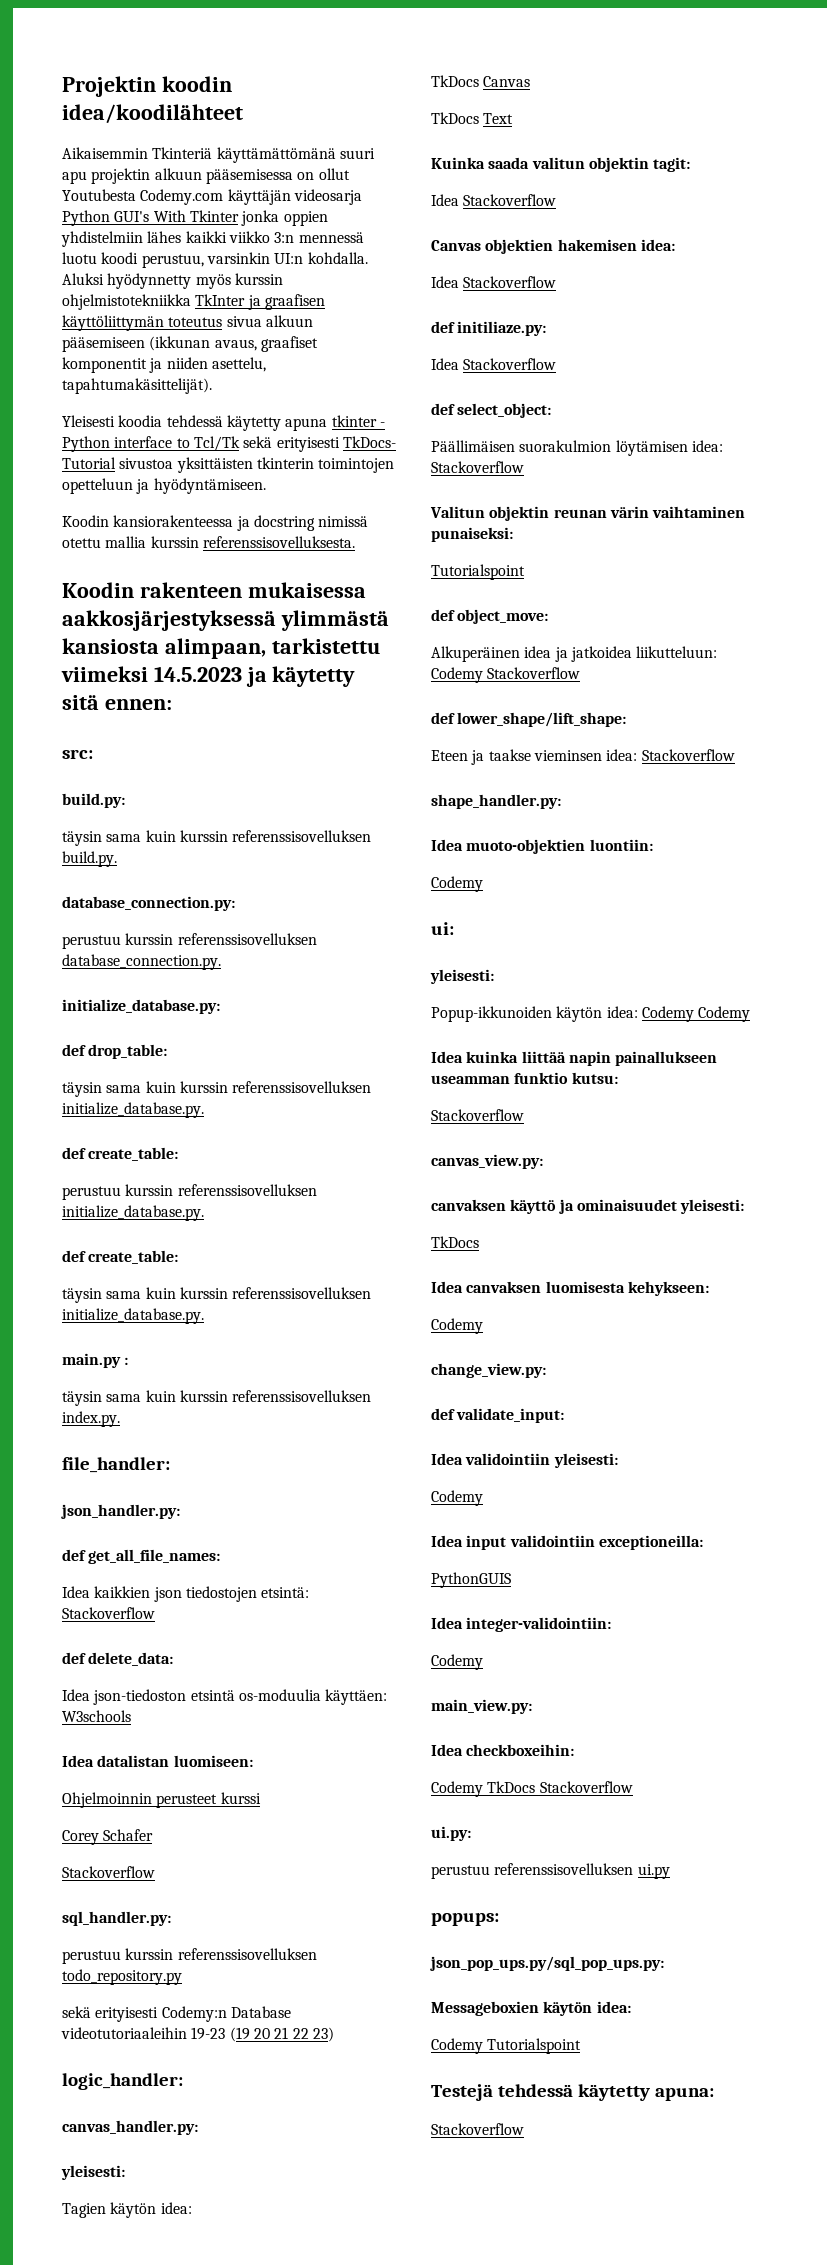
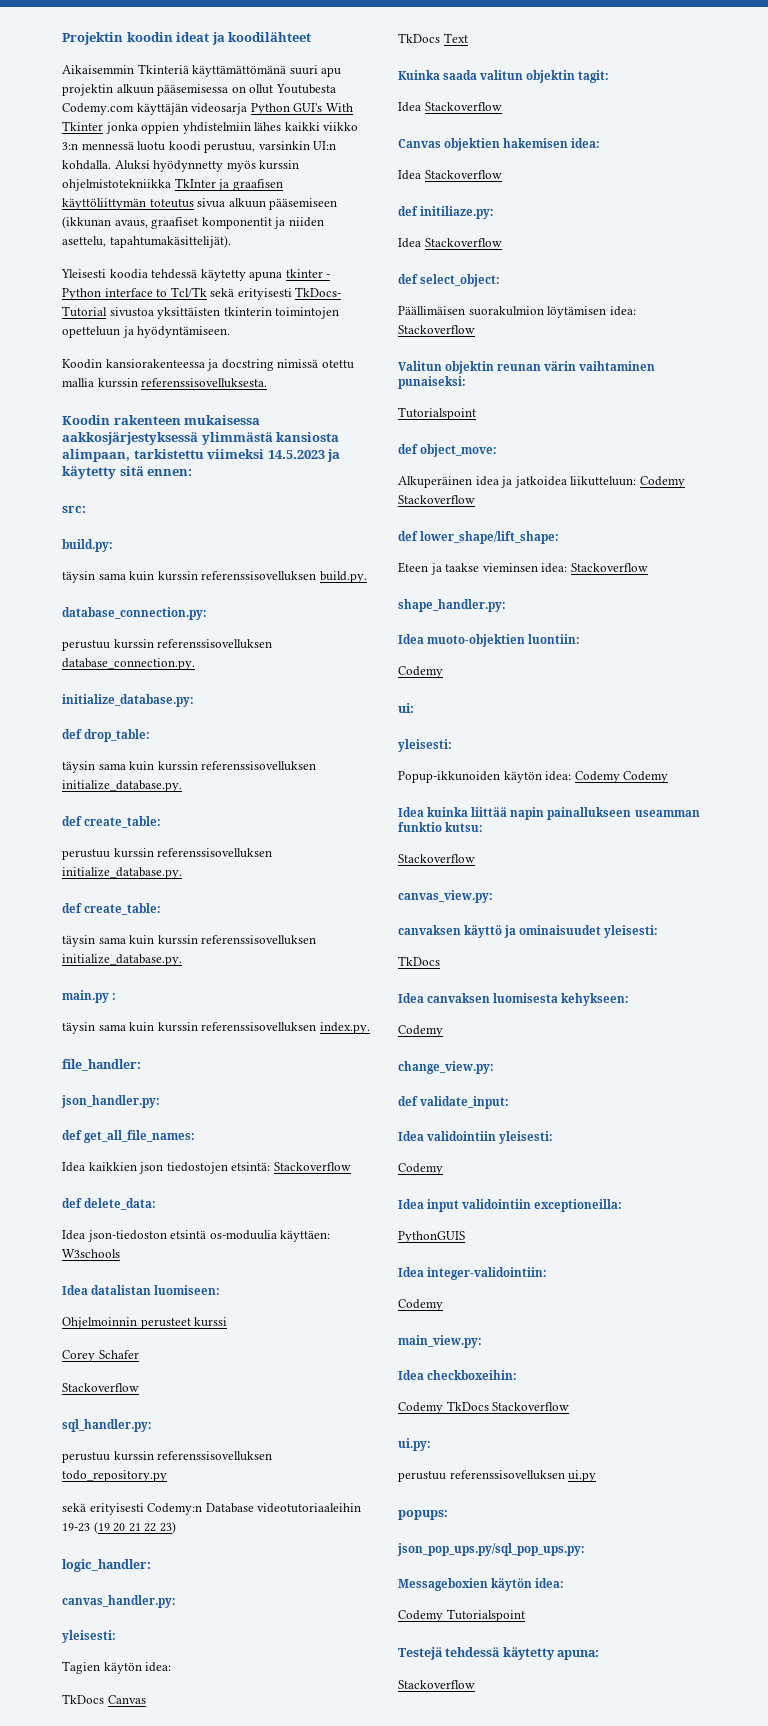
[62,104,243,124] idea/koodilähteet -> [176,32,312,45] ideat ja koodilähteet

